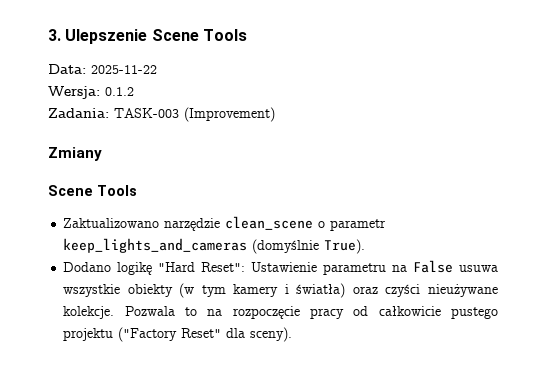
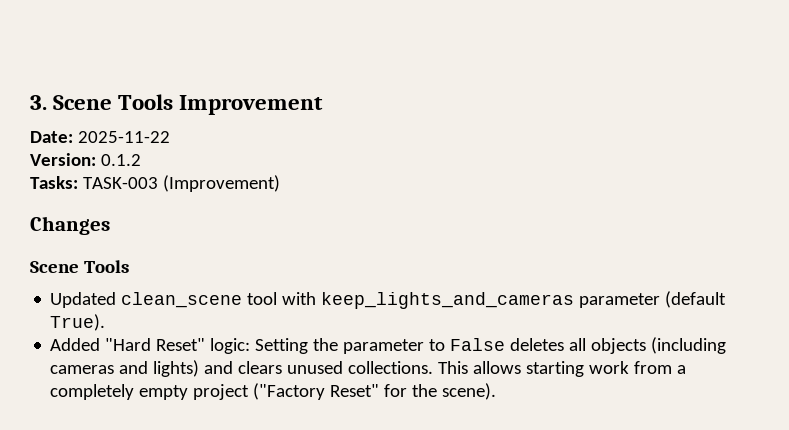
[65,29,247,44] [48,64,86,74] Ulepszenie Scene Tools // Data: -> [53,94,324,115] [30,131,73,143] Scene Tools Improvement // Date:
[48,86,100,99] Wersja: -> [30,153,96,166] Version:
[48,108,109,118] Zadania: -> [30,176,78,189] Tasks:
[48,147,102,161] [48,185,137,196] [63,216,387,231] [63,238,366,254] [63,260,498,275] [63,283,499,298] [63,306,498,319] [63,327,293,342] Zmiany // Scene Tools // Zaktualizowano narzędzie clean_scene o parametr keep_lights_and_cameras (domyślnie True). // Dodano logikę "Hard Reset": Ustawienie parametru na False usuwa wszystkie obiekty (w tym kamery i światła) oraz czyści nieużywane kolekcje. Pozwala to na rozpoczęcie pracy od całkowicie pustego projektu ("Factory Reset" dla sceny). -> [30,216,110,235] [30,260,130,273] [50,291,727,309] [50,314,106,331] [50,337,727,354] [50,360,687,377] [50,383,497,400] Changes // Scene Tools // Updated clean_scene tool with keep_lights_and_cameras parameter (default True). // Added "Hard Reset" logic: Setting the parameter to False deletes all objects (including cameras and lights) and clears unused collections. This allows starting work from a completely empty project ("Factory Reset" for the scene).

